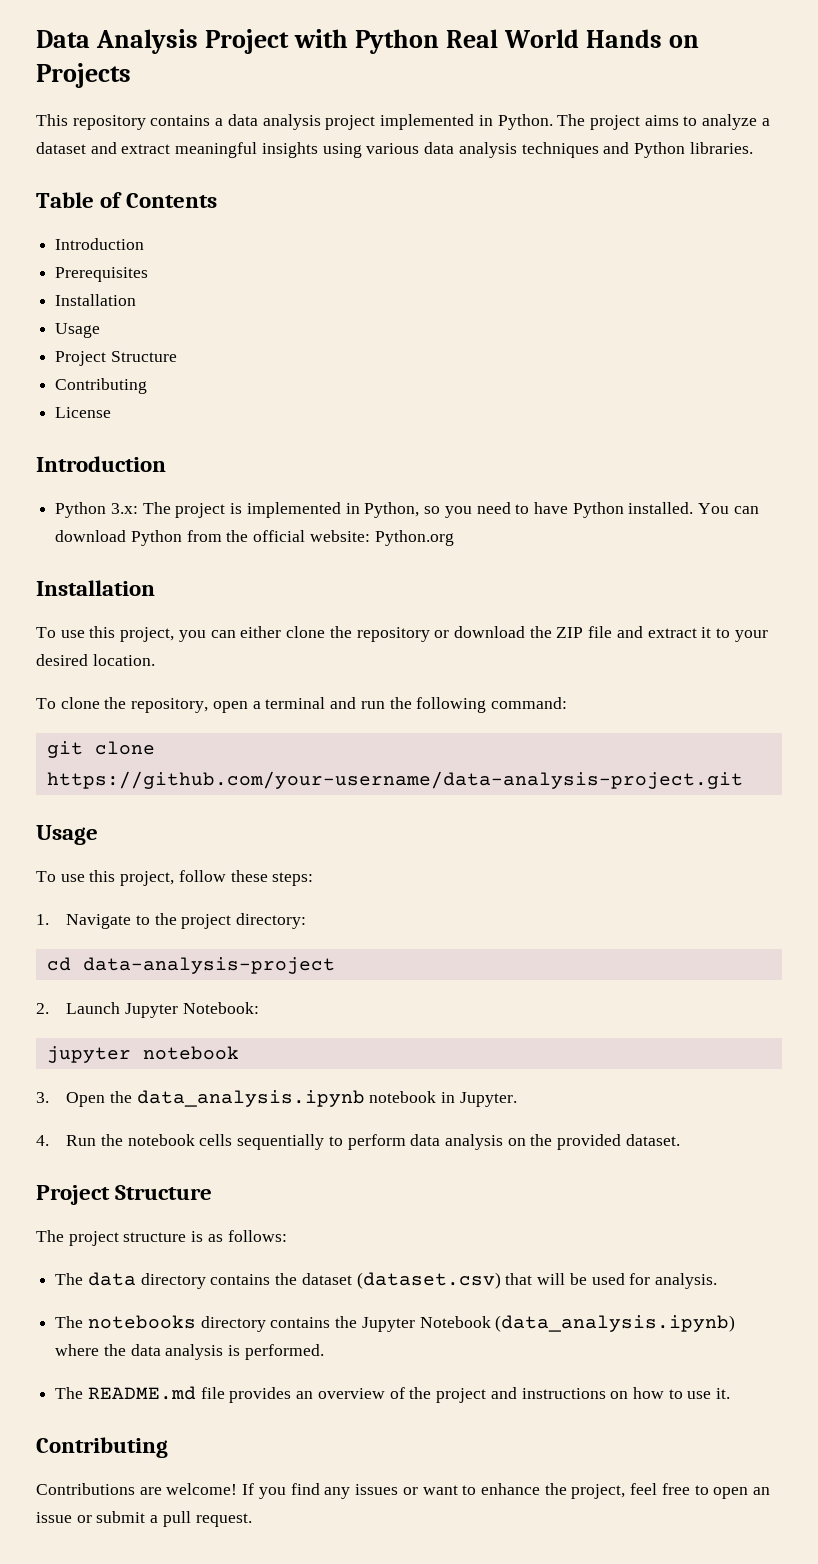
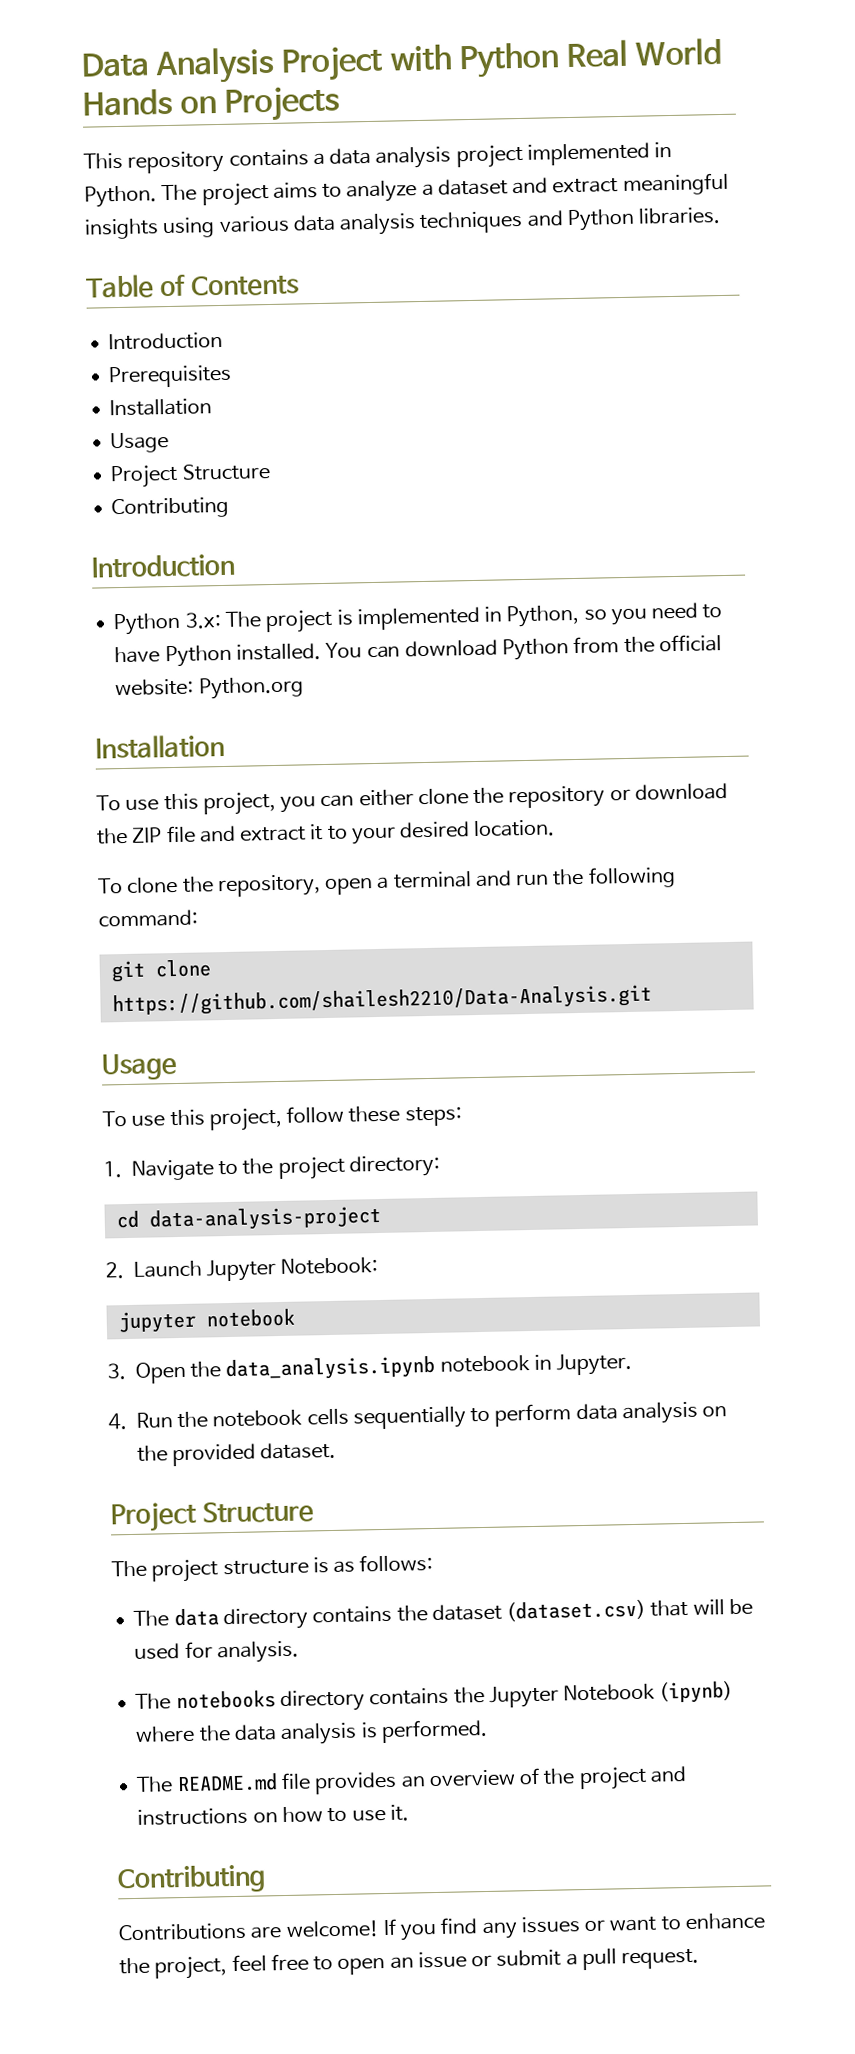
[55,407,112,418] // License -> (230, 508) none
[46,771,743,789] https://github.com/your-username/data-analysis-project.git -> [111,984,652,1017] https://github.com/shailesh2210/Data-Analysis.git
[495,1315,736,1332] (data_analysis.ipynb) -> [659,1681,734,1704] (ipynb)

